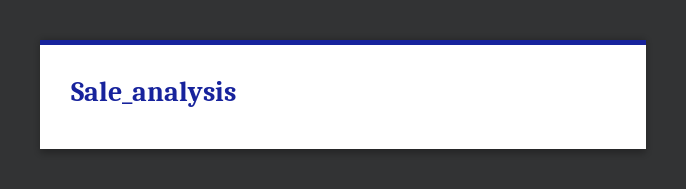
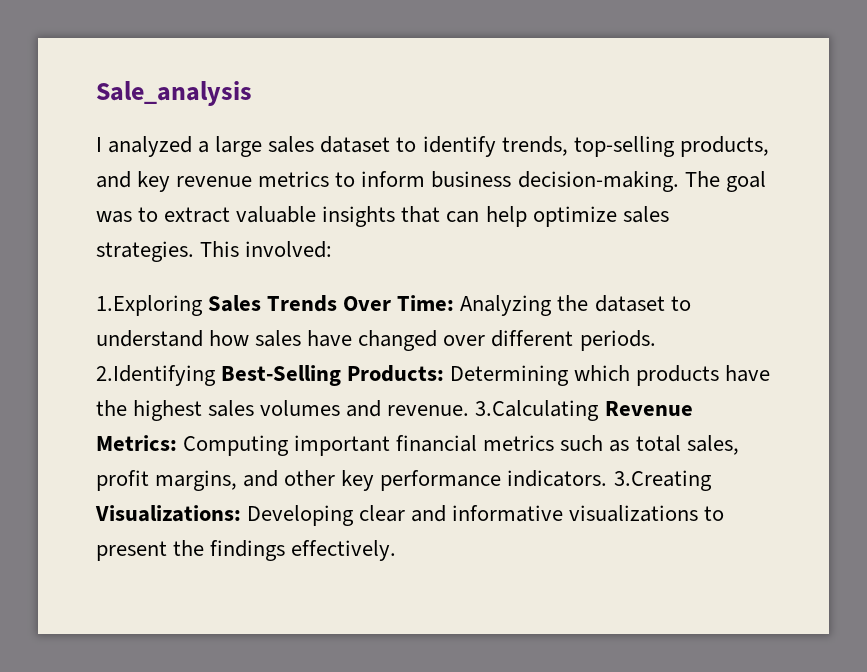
(236, 94) none -> [96,136,769,157] [96,171,766,192] [96,206,669,227] [96,241,333,262] [96,295,691,316] [96,330,656,351] [96,365,771,386] [96,400,693,421] [96,435,739,456] [96,470,712,491] [95,505,725,526] [96,540,397,561] // I analyzed a large sales dataset to identify trends, top-selling products, and key revenue metrics to inform business decision-making. The goal was to extract valuable insights that can help optimize sales strategies. This involved: // 1.Exploring Sales Trends Over Time: Analyzing the dataset to understand how sales have changed over different periods. 2.Identifying Best-Selling Products: Determining which products have the highest sales volumes and revenue. 3.Calculating Revenue Metrics: Computing important financial metrics such as total sales, profit margins, and other key performance indicators. 3.Creating Visualizations: Developing clear and informative visualizations to present the findings effectively.

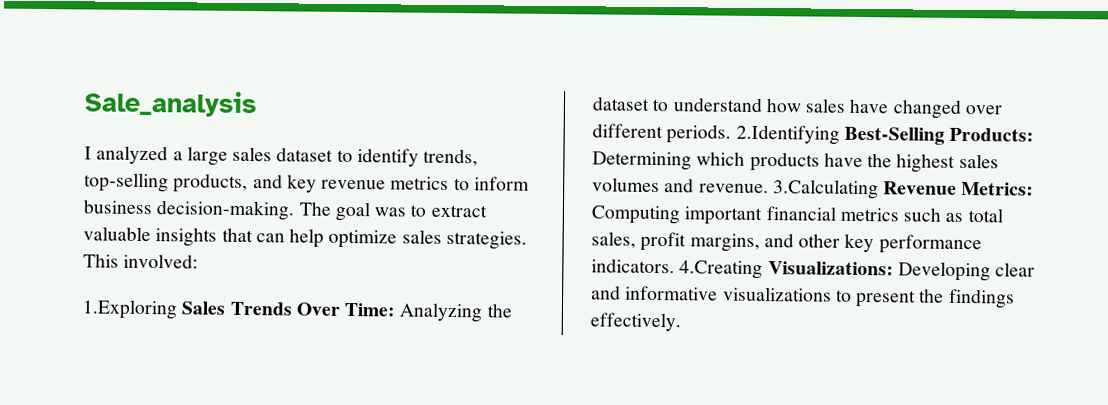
[613,470,712,491] 3.Creating -> [679,260,764,280] 4.Creating

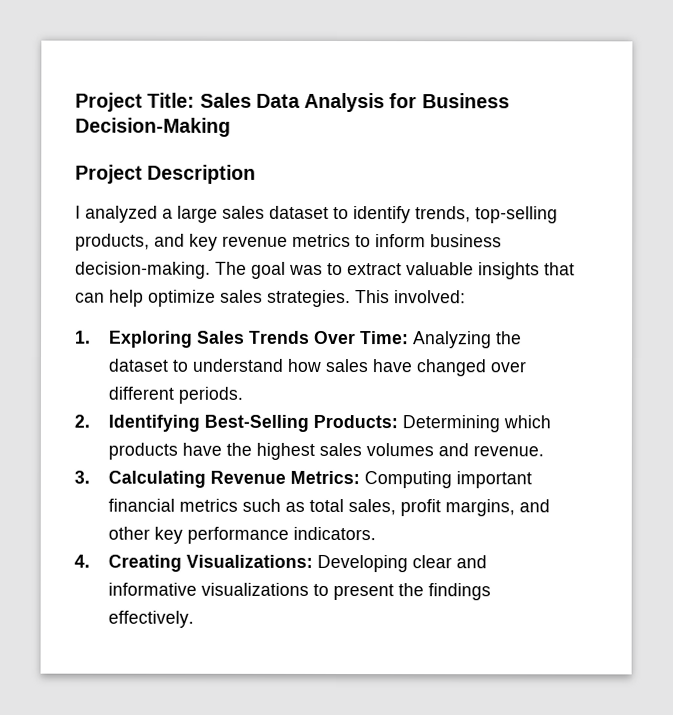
[84,90,257,118] Sale_analysis -> [75,92,510,113] [75,117,231,137] [75,164,257,184] Project Title: Sales Data Analysis for Business Decision-Making // Project Description
[82,299,178,320] 1.Exploring -> [75,330,194,348] 1. Exploring
[735,124,840,145] 2.Identifying -> [74,414,201,432] // 2. Identifying
[772,179,879,200] 3.Calculating -> [74,470,207,488] // 3. Calculating
[679,260,764,280] 4.Creating -> [74,554,183,572] // 4. Creating

